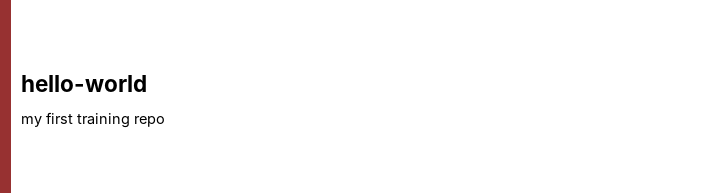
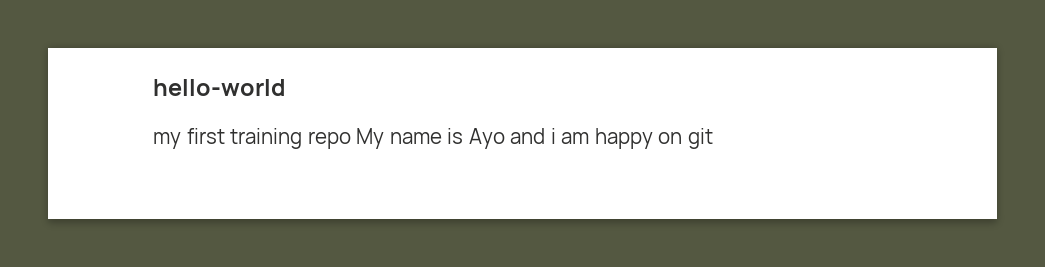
(165, 121) none -> [356,128,713,149] My name is Ayo and i am happy on git

